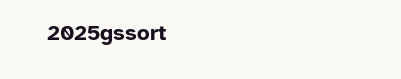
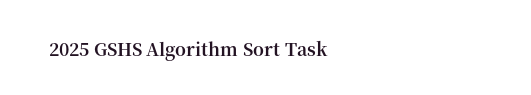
[47,26,166,45] 2025gssort -> [49,40,328,61] 2025 GSHS Algorithm Sort Task

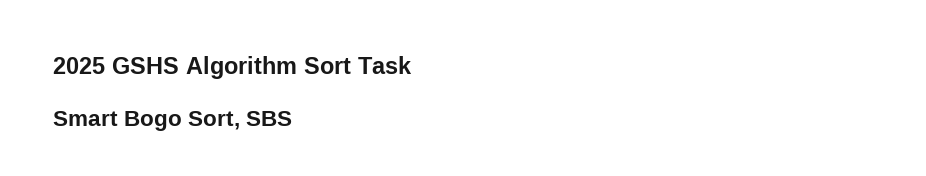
(328, 48) none -> [53,111,293,131] // Smart Bogo Sort, SBS

